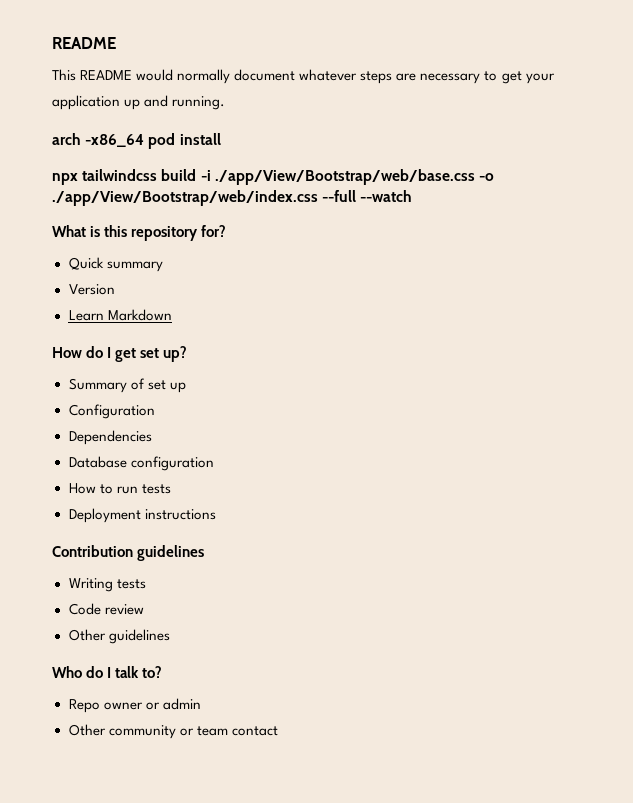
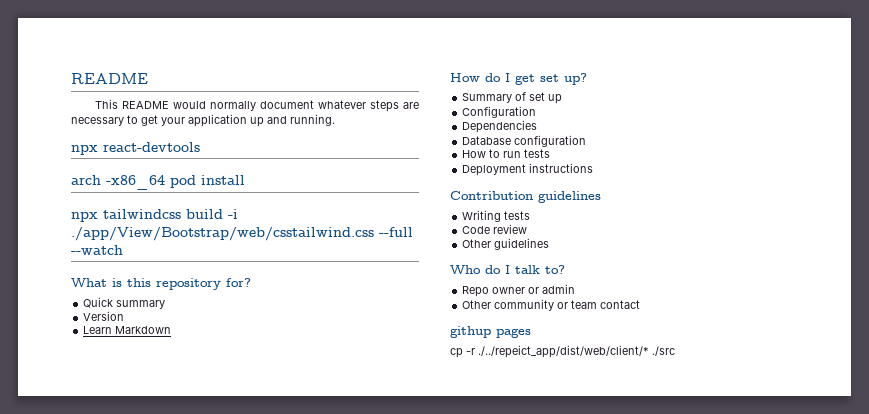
(226, 103) none -> [71,142,200,155] // npx react-devtools
[214,169,494,185] [52,190,318,206] ./app/View/Bootstrap/web/base.css -o ./app/View/Bootstrap/web/index.css -> [71,227,374,241] ./app/View/Bootstrap/web/csstailwind.css
(278, 731) none -> [450,326,531,338] [450,345,675,358] // githup pages // cp -r ./../repeict_app/dist/web/client/* ./src

